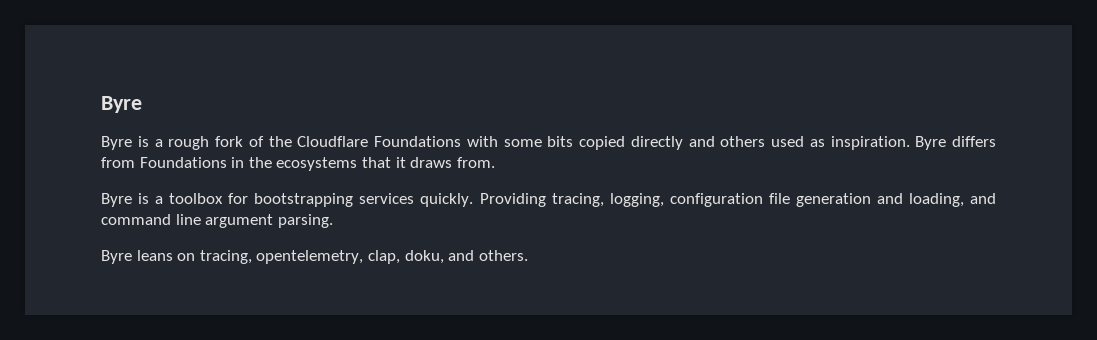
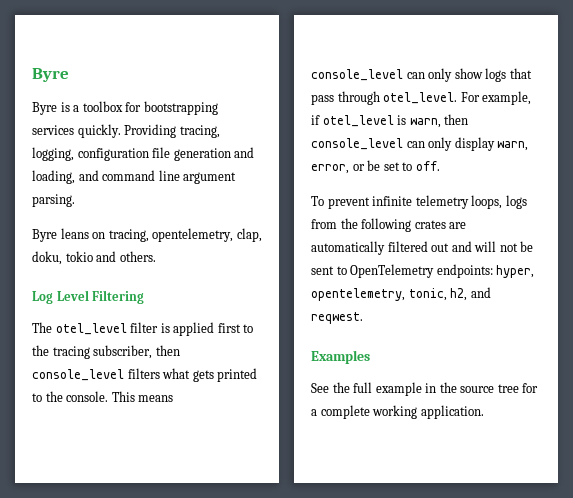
[101,96,142,113] [101,136,996,150] [101,157,495,171] Byre // Byre is a rough fork of the Cloudflare Foundations with some bits copied directly and others used as inspiration. Byre differs from Foundations in the ecosystems that it draws from. -> [32,68,69,82] Byre
(444, 257) none -> [65,251,93,262] tokio
(528, 255) none -> [32,290,145,304] [32,322,254,336] [32,345,180,359] [32,368,258,382] [32,391,174,402] [311,68,532,82] [311,91,532,105] [311,114,469,128] [311,137,529,151] [311,160,440,174] [311,195,527,209] [311,218,467,232] [311,241,534,255] [311,264,535,278] [311,287,491,301] [311,312,363,324] [311,350,370,364] [311,382,539,396] [311,405,484,419] // Log Level Filtering // The otel_level filter is applied first to the tracing subscriber, then console_level filters what gets printed to the console. This means console_level can only show logs that pass through otel_level. For example, if otel_level is warn, then console_level can only display warn, error, or be set to off. // To prevent infinite telemetry loops, logs from the following crates are automatically filtered out and will not be sent to OpenTelemetry endpoints: hyper, opentelemetry, tonic, h2, and reqwest. // Examples // See the full example in the source tree for a complete working application.

